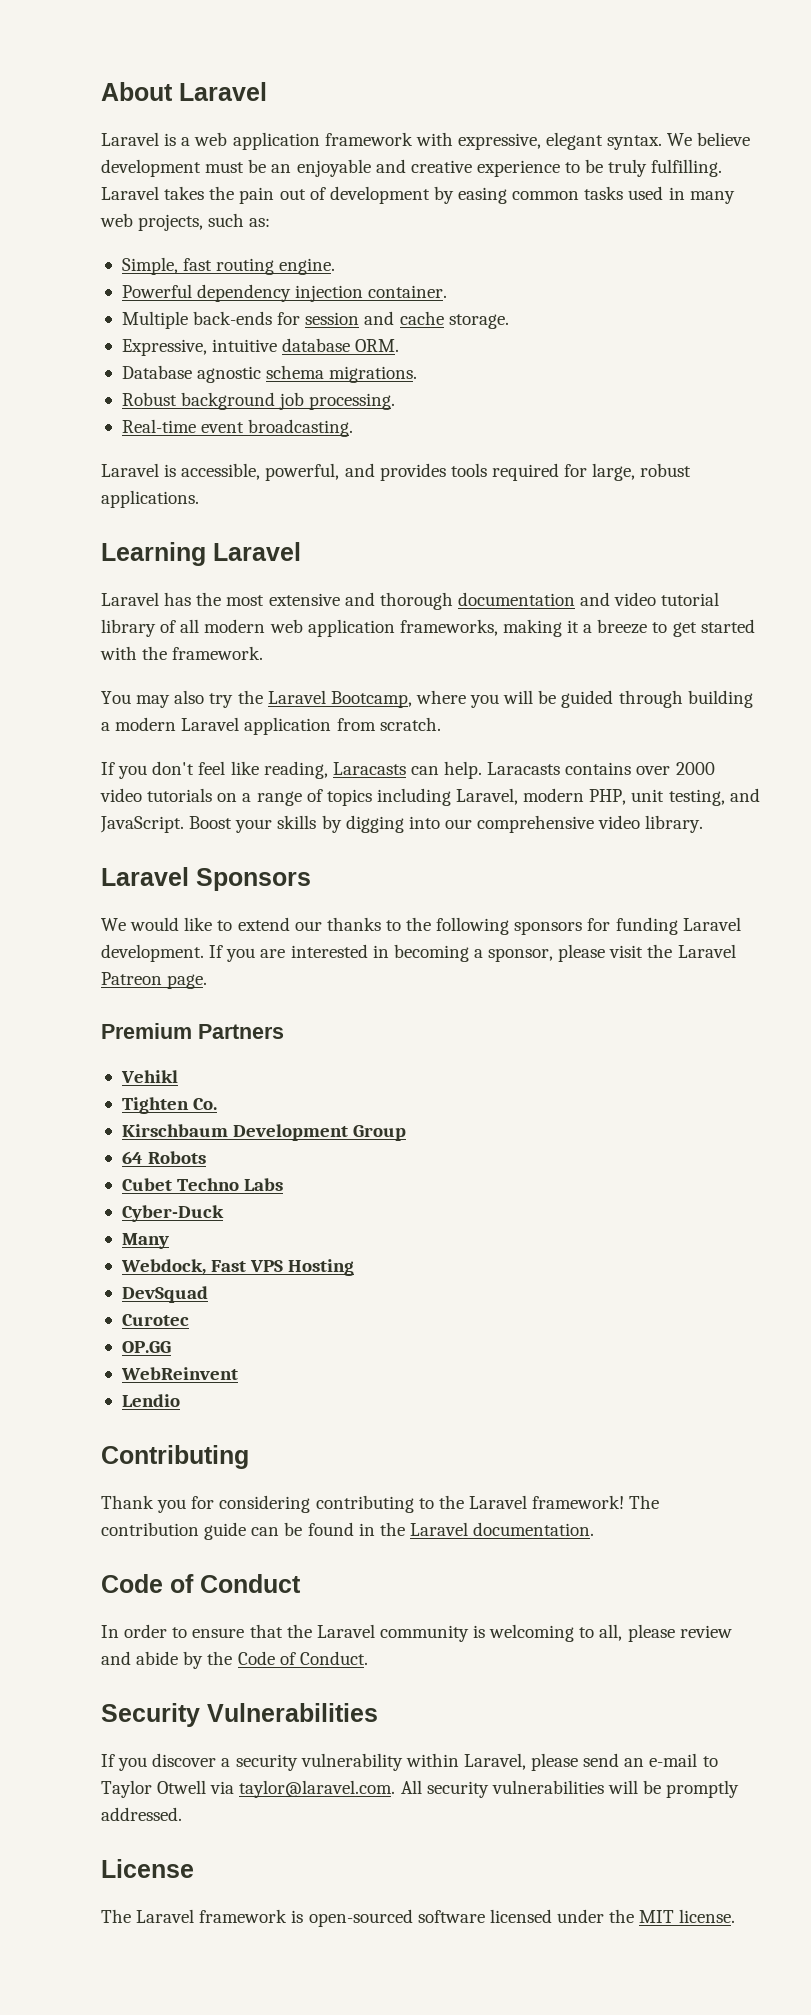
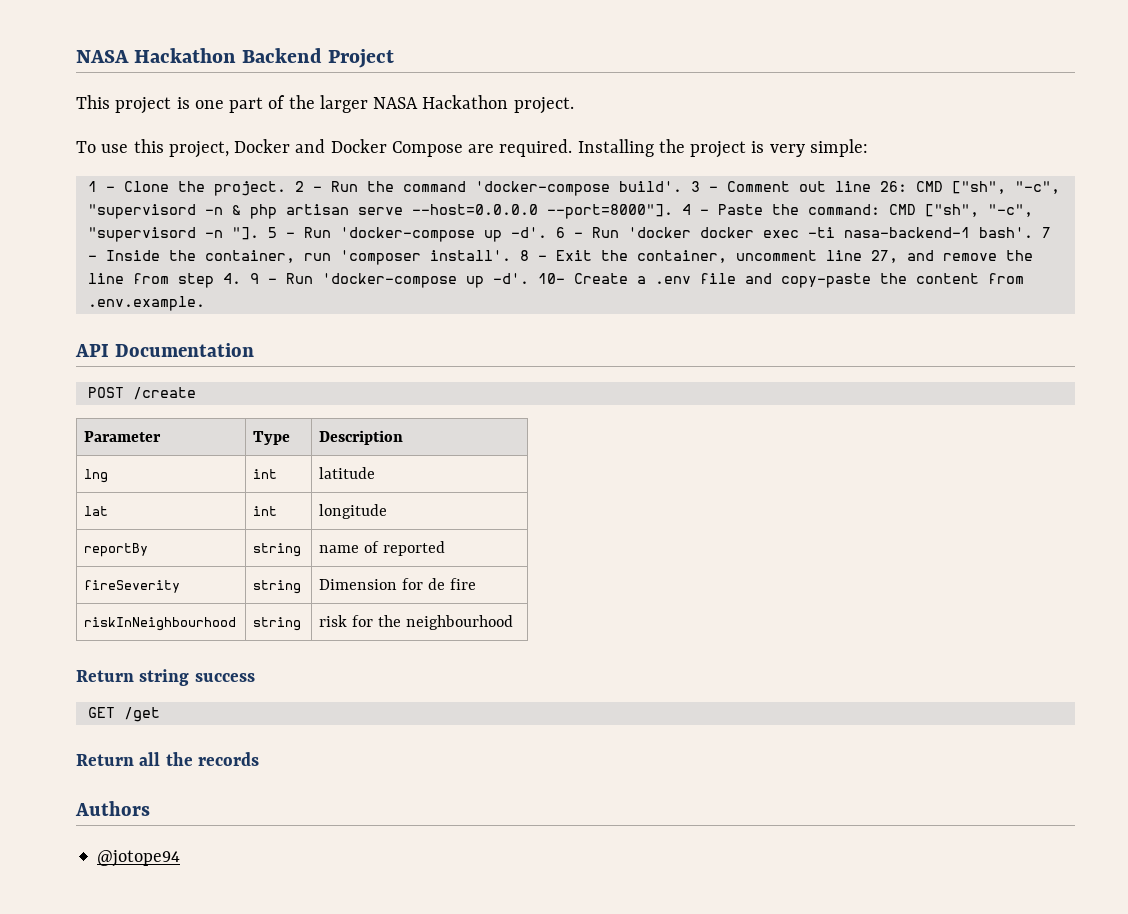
[101,82,267,101] [101,132,751,150] [101,159,723,177] [101,186,735,204] [100,213,271,231] [121,257,336,275] [121,284,448,302] [121,311,509,329] [121,338,400,356] [121,365,418,383] [121,392,396,410] [121,419,354,437] [101,463,692,481] [101,490,199,508] [101,542,301,566] [101,592,720,610] [101,619,755,637] [100,646,264,660] [101,690,753,708] [101,717,441,735] [101,761,715,779] [100,788,760,806] [100,815,704,833] [101,867,311,891] [101,917,741,935] [101,944,736,962] [101,972,208,989] [101,1023,284,1039] [120,1070,178,1083] [121,1097,218,1114] [121,1124,407,1141] [121,1151,207,1164] [121,1178,284,1191] [121,1205,224,1222] [121,1233,169,1249] [120,1259,355,1276] [121,1286,208,1303] [121,1314,189,1326] [121,1341,171,1353] [120,1367,238,1380] [121,1394,180,1407] [101,1445,249,1469] [101,1495,660,1513] [101,1522,595,1540] [101,1574,301,1593] [101,1624,732,1642] [101,1651,368,1669] [101,1703,378,1727] [101,1753,718,1771] [101,1780,740,1798] [101,1807,182,1821] [101,1859,194,1878] [101,1909,736,1927] About Laravel // Laravel is a web application framework with expressive, elegant syntax. We believe development must be an enjoyable and creative experience to be truly fulfilling. Laravel takes the pain out of development by easing common tasks used in many web projects, such as: // Simple, fast routing engine. // Powerful dependency injection container. // Multiple back-ends for session and cache storage. // Expressive, intuitive database ORM. // Database agnostic schema migrations. // Robust background job processing. // Real-time event broadcasting. // Laravel is accessible, powerful, and provides tools required for large, robust applications. // Learning Laravel // Laravel has the most extensive and thorough documentation and video tutorial library of all modern web application frameworks, making it a breeze to get started with the framework. // You may also try the Laravel Bootcamp, where you will be guided through building a modern Laravel application from scratch. // If you don't feel like reading, Laracasts can help. Laracasts contains over 2000 video tutorials on a range of topics including Laravel, modern PHP, unit testing, and JavaScript. Boost your skills by digging into our comprehensive video library. // Laravel Sponsors // We would like to extend our thanks to the following sponsors for funding Laravel development. If you are interested in becoming a sponsor, please visit the Laravel Patreon page. // Premium Partners // Vehikl // Tighten Co. // Kirschbaum Development Group // 64 Robots // Cubet Techno Labs // Cyber-Duck // Many // Webdock, Fast VPS Hosting // DevSquad // Curotec // OP.GG // WebReinvent // Lendio // Contributing // Thank you for considering contributing to the Laravel framework! The contribution guide can be found in the Laravel documentation. // Code of Conduct // In order to ensure that the Laravel community is welcoming to all, please review and abide by the Code of Conduct. // Security Vulnerabilities // If you discover a security vulnerability within Laravel, please send an e-mail to Taylor Otwell via taylor@laravel.com. All security vulnerabilities will be promptly addressed. // License // The Laravel framework is open-sourced software licensed under the MIT license. -> [76,48,395,68] [76,95,574,114] [76,139,868,158] [87,181,1060,196] [87,204,1033,219] [87,227,1051,242] [87,250,1033,265] [87,273,1024,288] [87,296,205,311] [75,343,254,357] [87,387,196,400] [84,431,162,442] [253,431,291,445] [319,430,404,445] [84,469,109,483] [253,469,278,479] [319,467,376,479] [84,506,109,516] [253,506,278,516] [319,504,388,519] [84,543,149,557] [253,543,302,557] [319,541,445,556] [84,580,181,593] [253,580,302,594] [319,578,476,590] [84,617,237,631] [253,617,302,631] [319,615,513,630] [76,669,255,686] [87,707,160,722] [76,752,259,766] [75,801,150,816] [97,850,181,867] NASA Hackathon Backend Project // This project is one part of the larger NASA Hackathon project. // To use this project, Docker and Docker Compose are required. Installing the project is very simple: // 1 - Clone the project. 2 - Run the command 'docker-compose build'. 3 - Comment out line 26: CMD ["sh", "-c", "supervisord -n & php artisan serve --host=0.0.0.0 --port=8000"]. 4 - Paste the command: CMD ["sh", "-c", "supervisord -n "]. 5 - Run 'docker-compose up -d'. 6 - Run 'docker docker exec -ti nasa-backend-1 bash'. 7 - Inside the container, run 'composer install'. 8 - Exit the container, uncomment line 27, and remove the line from step 4. 9 - Run 'docker-compose up -d'. 10- Create a .env file and copy-paste the content from .env.example. // API Documentation // POST /create // Parameter | Type | Description // lng | int | latitude // lat | int | longitude // reportBy | string | name of reported // fireSeverity | string | Dimension for de fire // riskInNeighbourhood | string | risk for the neighbourhood // Return string success // GET /get // Return all the records // Authors // @jotope94

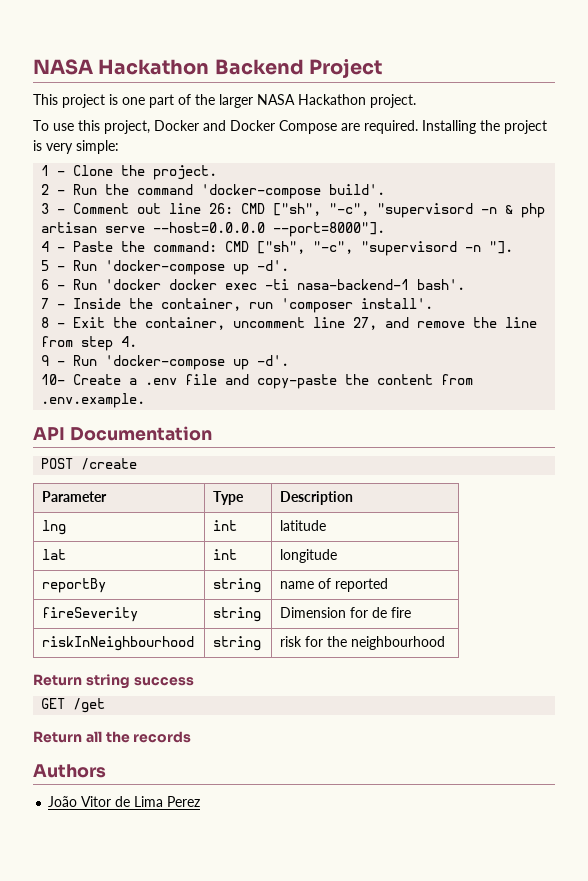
(286, 188) none -> (218, 172) //
(682, 186) none -> (386, 189) //
(673, 211) none -> (386, 229) //
(259, 233) none -> (514, 247) //
(547, 232) none -> (290, 265) //
(1033, 232) none -> (466, 284) //
(511, 255) none -> (434, 303) //
(241, 278) none -> (138, 341) //
(529, 278) none -> (290, 360) //
[97,850,181,867] @jotope94 -> [48,796,201,807] João Vitor de Lima Perez

